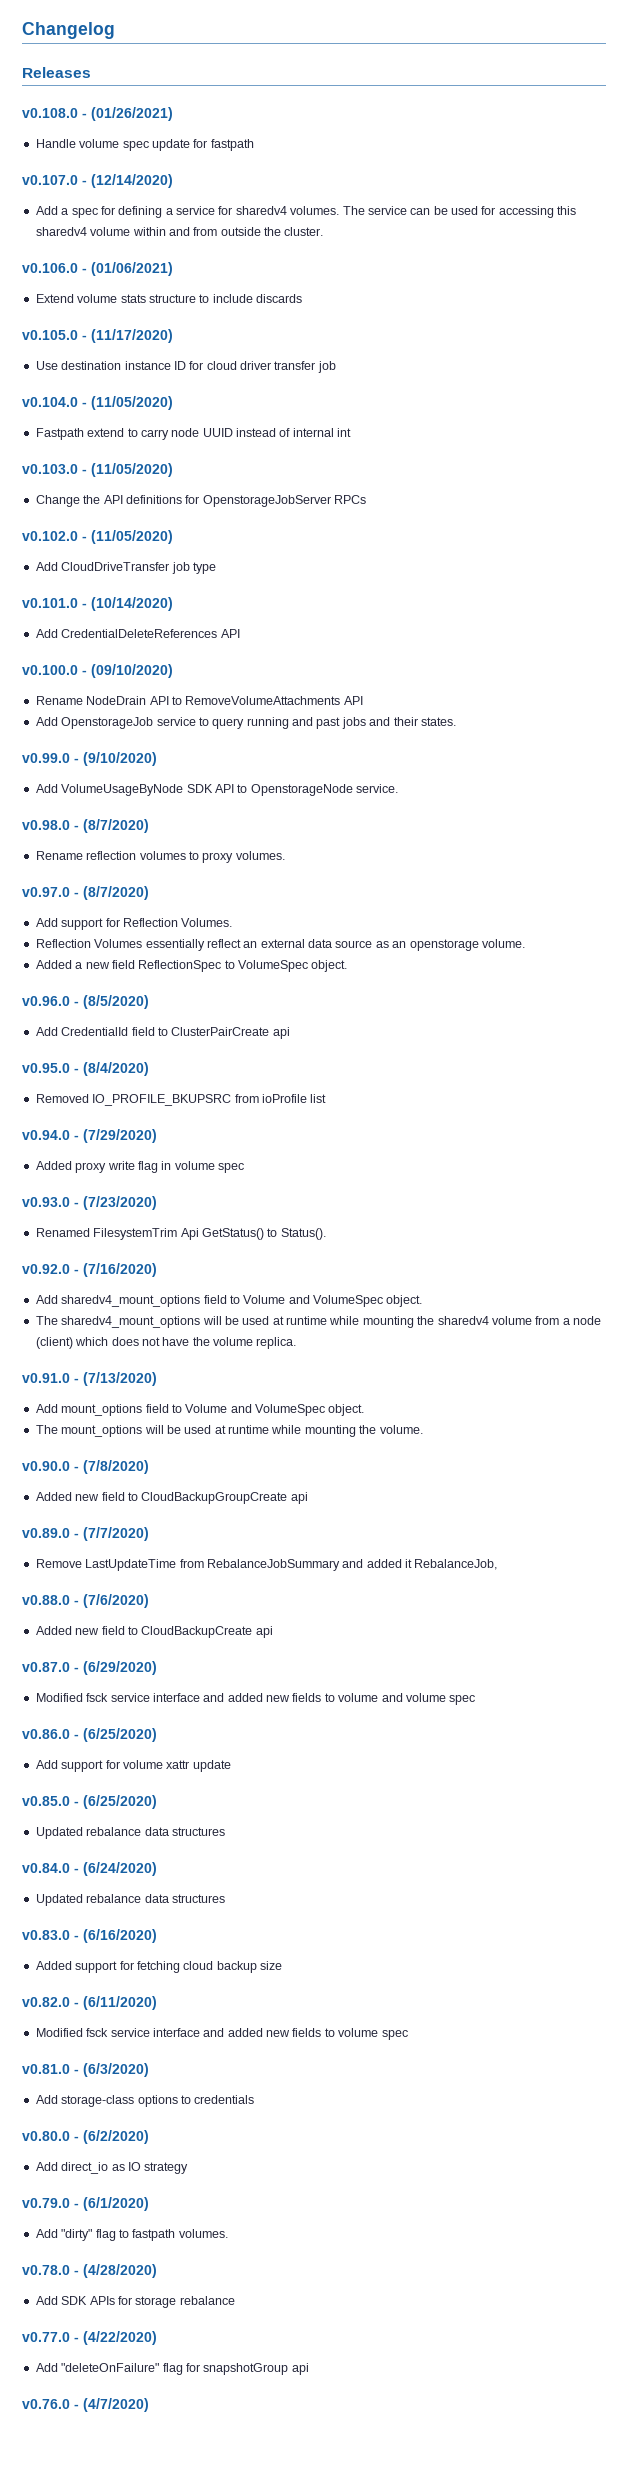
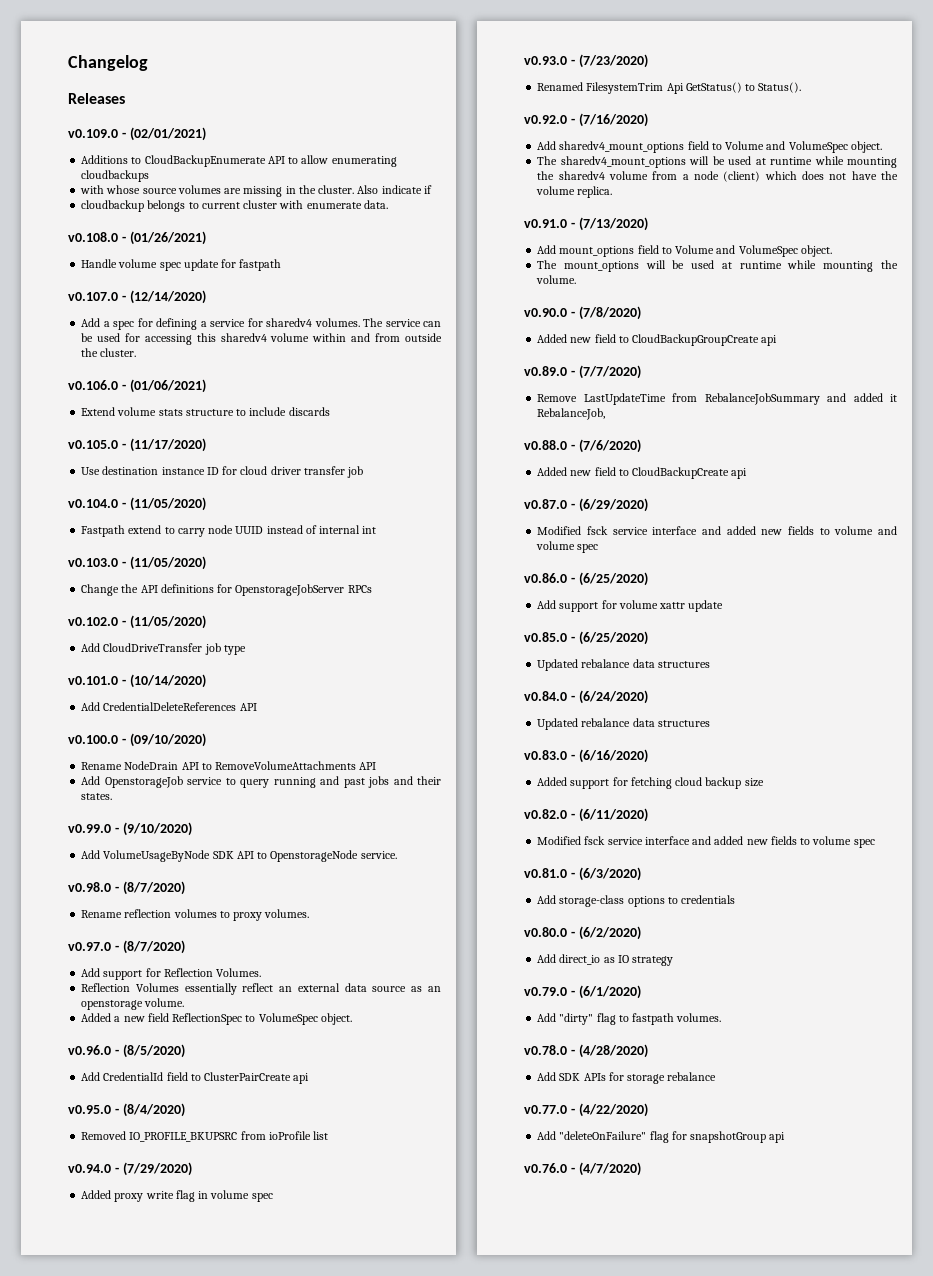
(91, 72) none -> [68,127,206,141] [81,155,397,167] [81,170,150,182] [80,185,432,197] [81,200,388,212] // v0.109.0 - (02/01/2021) // Additions to CloudBackupEnumerate API to allow enumerating cloudbackups // with whose source volumes are missing in the cluster. Also indicate if // cloudbackup belongs to current cluster with enumerate data.

